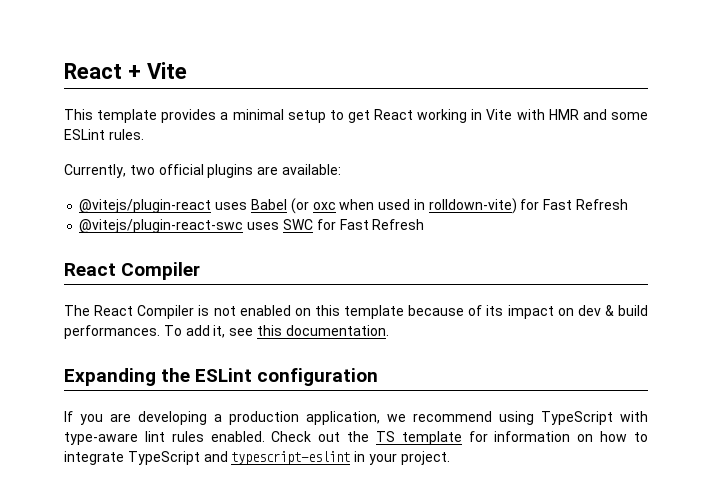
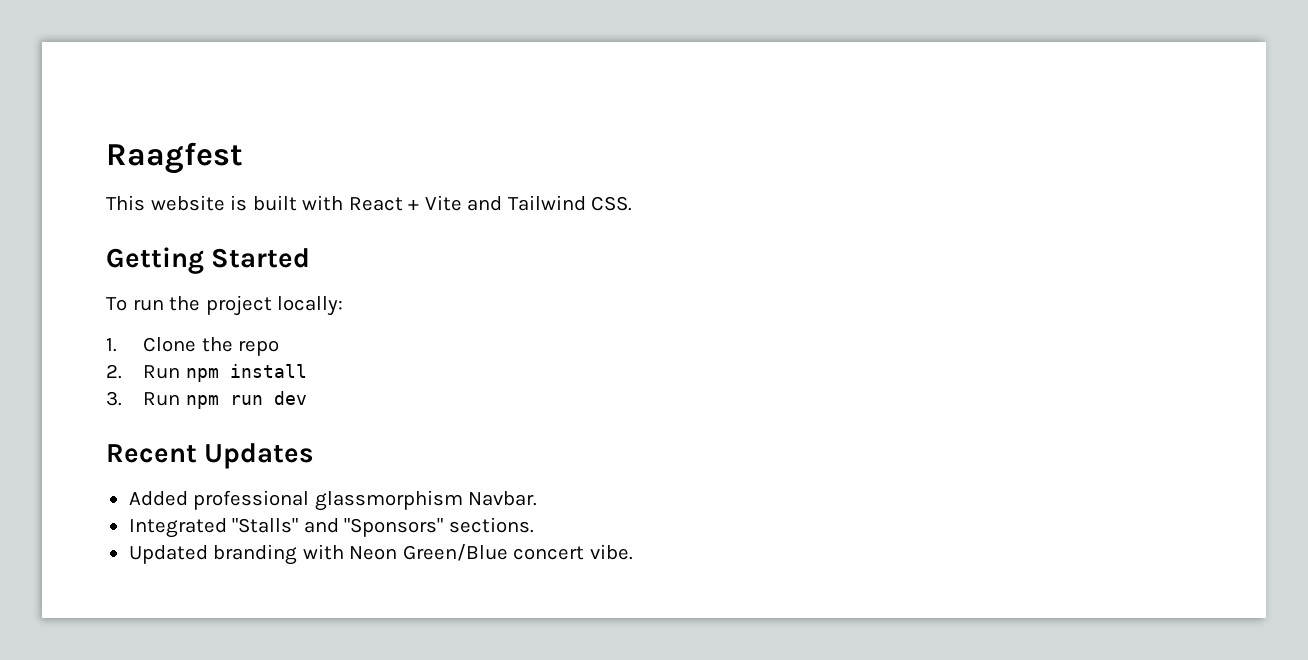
[64,62,187,79] [64,109,648,123] [64,129,144,140] [64,164,341,178] [79,198,628,214] [79,219,425,233] [64,262,201,280] [64,305,648,319] [64,325,389,339] [64,368,379,386] [64,411,648,425] [64,431,648,445] [64,451,450,465] React + Vite // This template provides a minimal setup to get React working in Vite with HMR and some ESLint rules. // Currently, two official plugins are available: // @vitejs/plugin-react uses Babel (or oxc when used in rolldown-vite) for Fast Refresh // @vitejs/plugin-react-swc uses SWC for Fast Refresh // React Compiler // The React Compiler is not enabled on this template because of its impact on dev & build performances. To add it, see this documentation. // Expanding the ESLint configuration // If you are developing a production application, we recommend using TypeScript with type-aware lint rules enabled. Check out the TS template for information on how to integrate TypeScript and typescript-eslint in your project. -> [106,142,243,174] [106,195,633,211] [106,247,311,274] [106,295,344,316] [106,337,280,356] [106,364,307,382] [106,391,307,409] [106,443,315,469] [128,490,538,511] [128,517,534,538] [128,544,633,565] Raagfest // This website is built with React + Vite and Tailwind CSS. // Getting Started // To run the project locally: // 1. Clone the repo // 2. Run npm install // 3. Run npm run dev // Recent Updates // Added professional glassmorphism Navbar. // Integrated "Stalls" and "Sponsors" sections. // Updated branding with Neon Green/Blue concert vibe.

